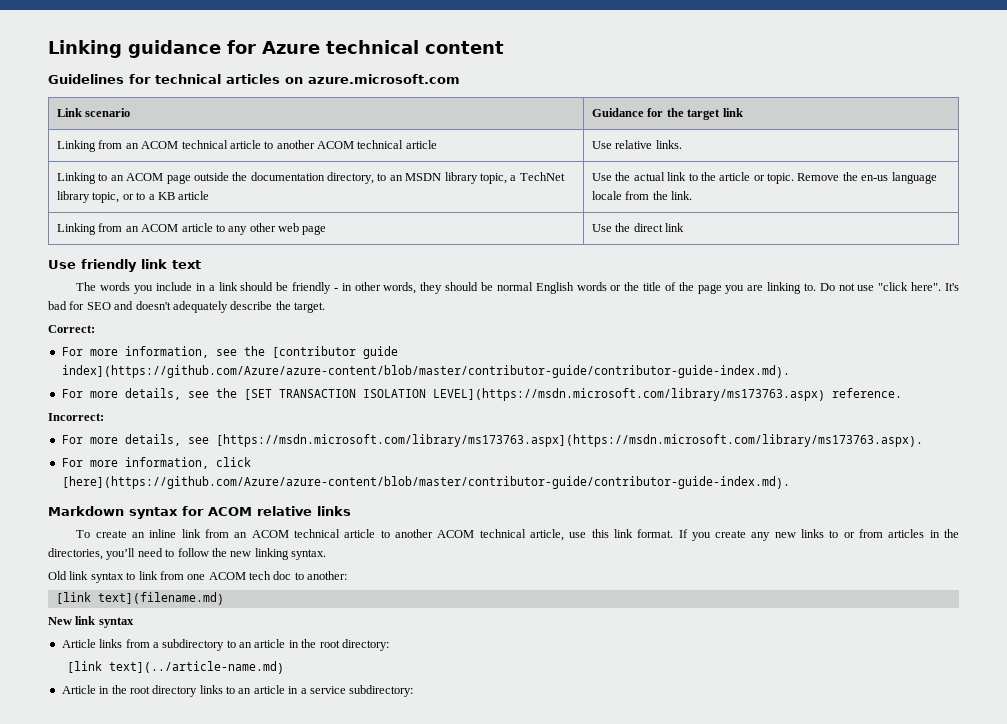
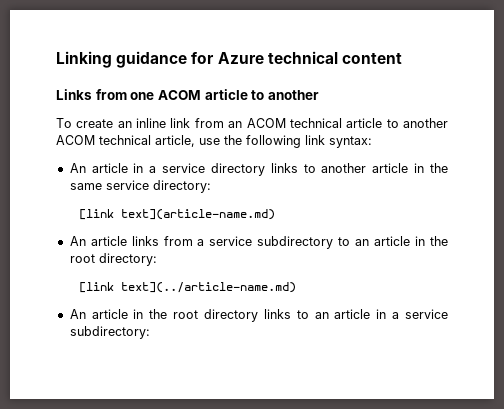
[48,74,460,84] [57,108,131,117] [592,108,743,120] [57,140,437,152] [592,140,682,149] [57,172,565,184] [57,191,210,203] [592,172,937,184] [592,191,693,200] [57,223,327,235] [592,223,685,232] [48,259,201,272] [76,282,959,294] [48,301,325,313] [48,325,95,333] [61,346,398,359] [61,365,790,378] [61,388,902,401] [48,413,104,421] [61,434,923,447] [61,457,251,469] [61,476,790,489] [48,506,351,519] Guidelines for technical articles on azure.microsoft.com // Link scenario | Guidance for the target link // Linking from an ACOM technical article to another ACOM technical article | Use relative links. // Linking to an ACOM page outside the documentation directory, to an MSDN library topic, a TechNet library topic, or to a KB article | Use the actual link to the article or topic. Remove the en-us language locale from the link. // Linking from an ACOM article to any other web page | Use the direct link // Use friendly link text // The words you include in a link should be friendly - in other words, they should be normal English words or the title of the page you are linking to. Do not use "click here". It's bad for SEO and doesn't adequately describe the target. // Correct: // For more information, see the [contributor guide index](https://github.com/Azure/azure-content/blob/master/contributor-guide/contributor-guide-index.md). // For more details, see the [SET TRANSACTION ISOLATION LEVEL](https://msdn.microsoft.com/library/ms173763.aspx) reference. // Incorrect: // For more details, see [https://msdn.microsoft.com/library/ms173763.aspx](https://msdn.microsoft.com/library/ms173763.aspx). // For more information, click [here](https://github.com/Azure/azure-content/blob/master/contributor-guide/contributor-guide-index.md). // Markdown syntax for ACOM relative links -> [56,89,319,100] Links from one ACOM article to another
[591,529,959,541] [48,548,326,560] [48,571,348,583] [55,592,224,605] [48,616,134,628] [61,639,96,648] this link format. If you create any new links to or from articles in the directories, you’ll need to follow the new linking syntax. // Old link syntax to link from one ACOM tech doc to another: // [link text](filename.md) // New link syntax // Article -> [224,135,372,148] [69,163,448,176] [69,180,211,193] [79,209,276,220] [69,236,127,246] the following link syntax: // An article in a service directory links to another article in the same service directory: // [link text](article-name.md) // An article
(159, 645) none -> [209,236,253,246] service
[61,685,96,694] Article -> [69,309,128,319] An article

